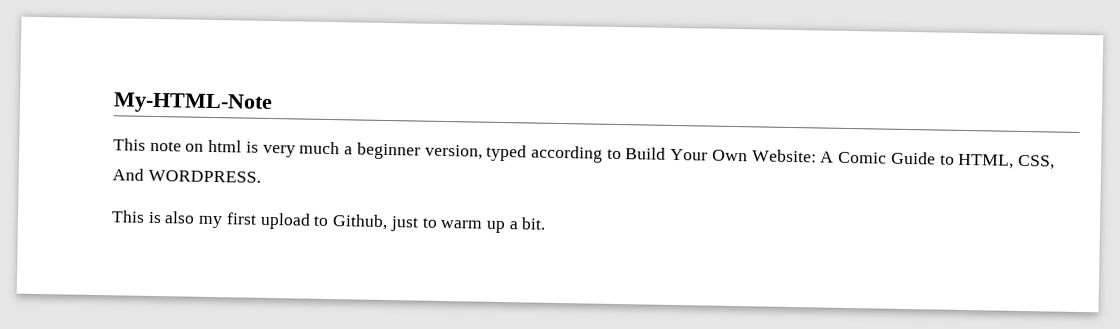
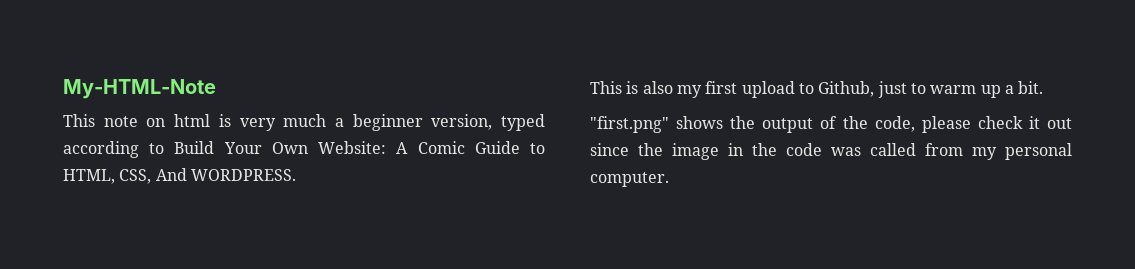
(547, 223) none -> [590,116,1072,133] [590,143,1072,160] [590,172,669,187] // "first.png" shows the output of the code, please check it out since the image in the code was called from my personal computer.

